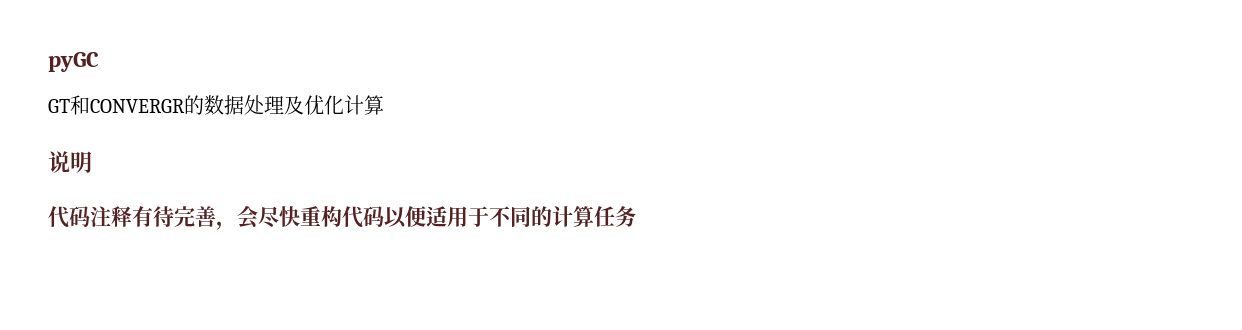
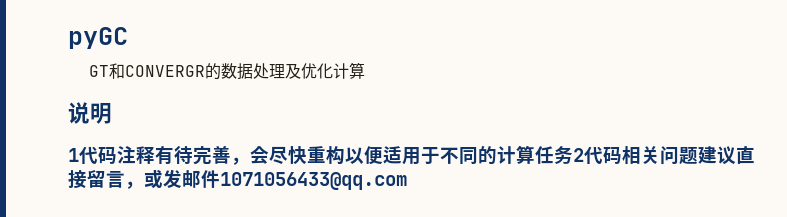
(92, 162) none -> [68,148,79,162] 1
[342,206,384,228] 代码 -> (345, 155) none
(636, 216) none -> [573,146,755,165] [68,169,407,190] 2代码相关问题建议直接留言，或发邮件1071056433@qq.com

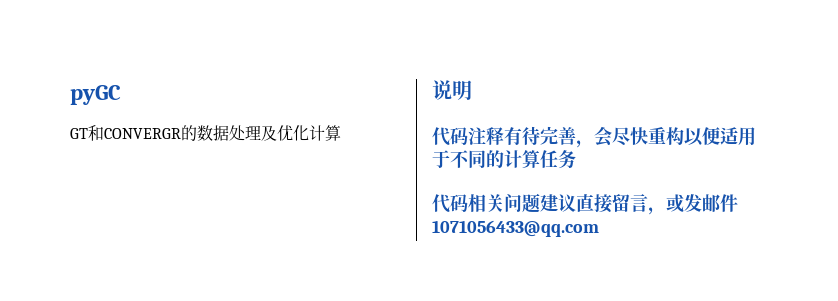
[68,148,79,162] 1 -> (472, 90) none
[573,148,584,162] 2 -> (576, 159) //

